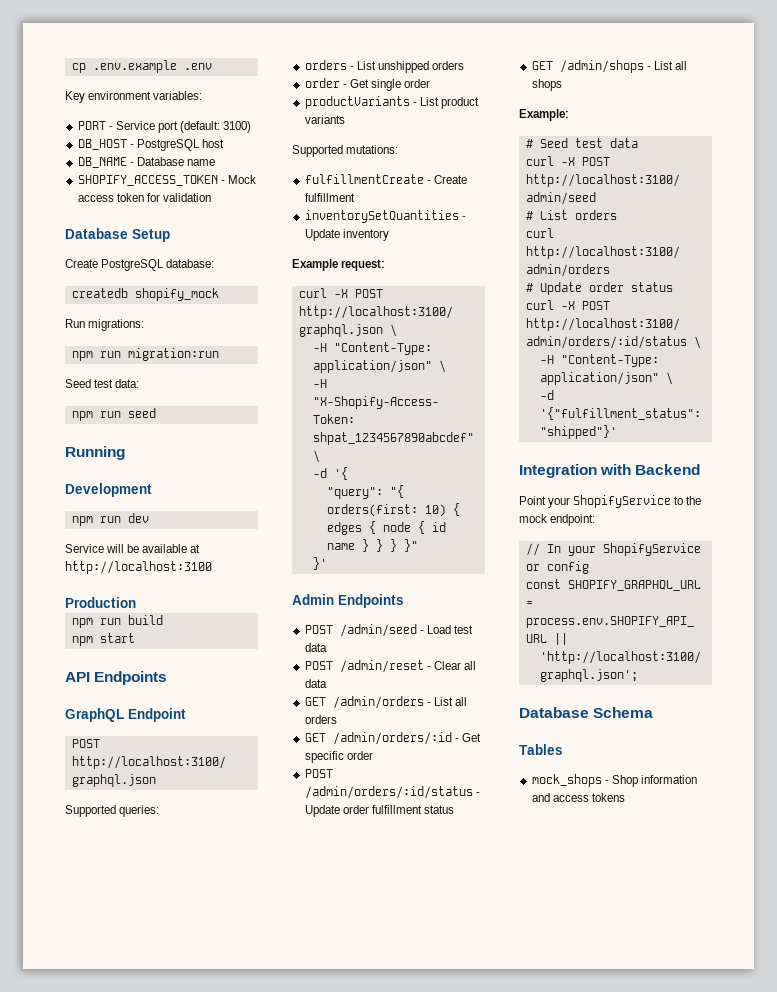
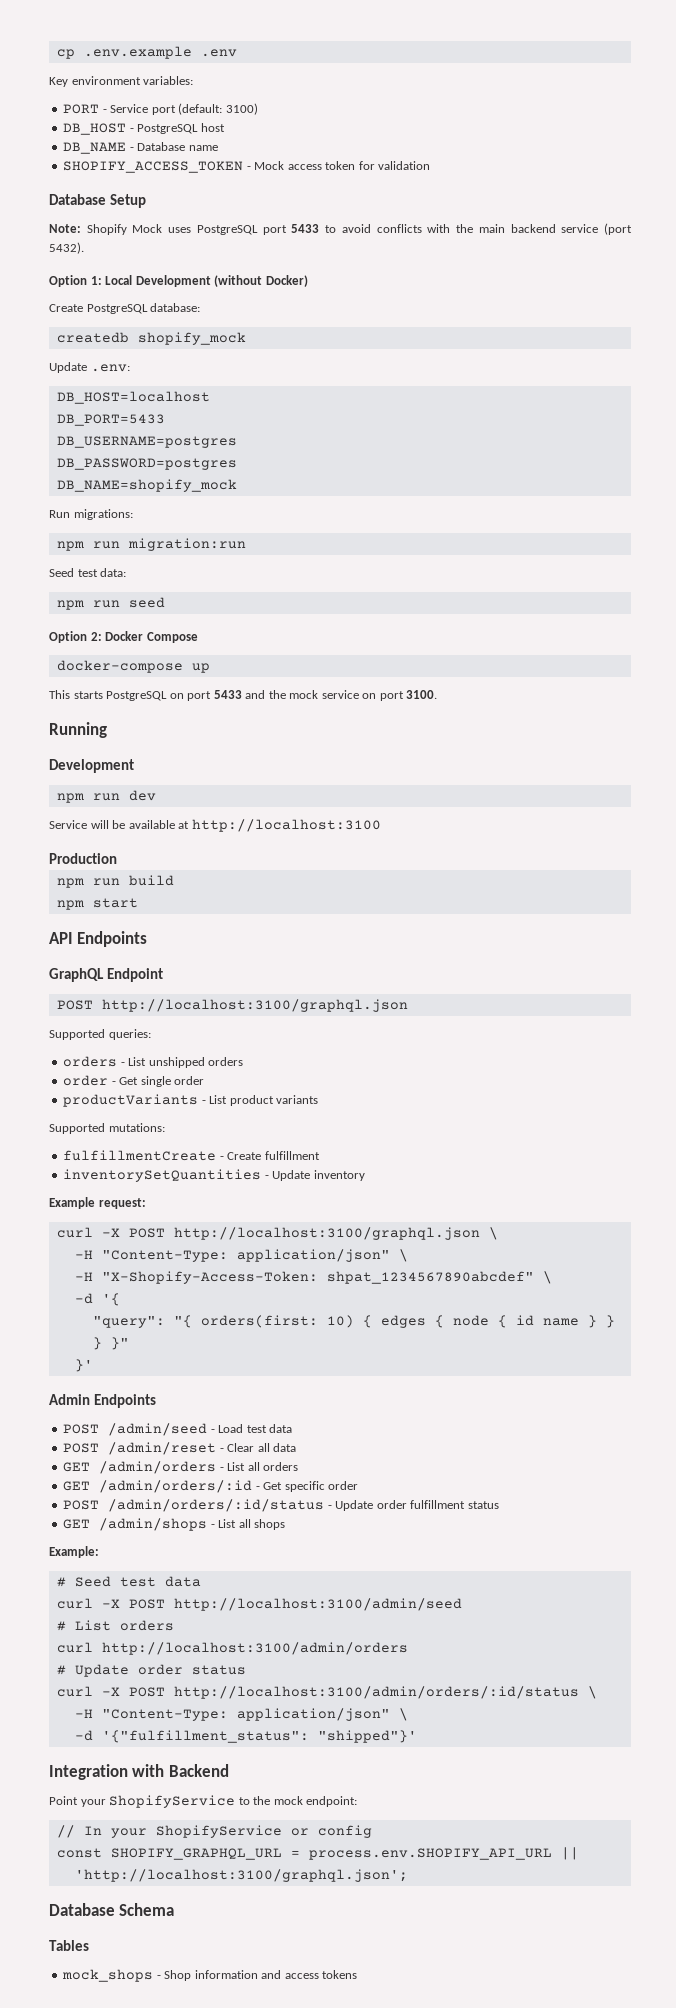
(170, 235) none -> [49,223,633,235] [49,242,84,254] [49,275,308,287] // Note: Shopify Mock uses PostgreSQL port 5433 to avoid conflicts with the main backend service (port 5432). // Option 1: Local Development (without Docker)
(219, 294) none -> [49,362,130,373] [56,391,210,404] [56,414,165,426] [56,436,237,448] [56,458,237,470] [56,479,237,492] // Update .env: // DB_HOST=localhost // DB_PORT=5433 // DB_USERNAME=postgres // DB_PASSWORD=postgres // DB_NAME=shopify_mock
(156, 413) none -> [49,631,198,643] [56,660,210,673] [49,690,438,701] // Option 2: Docker Compose // docker-compose up // This starts PostgreSQL on port 5433 and the mock service on port 3100.

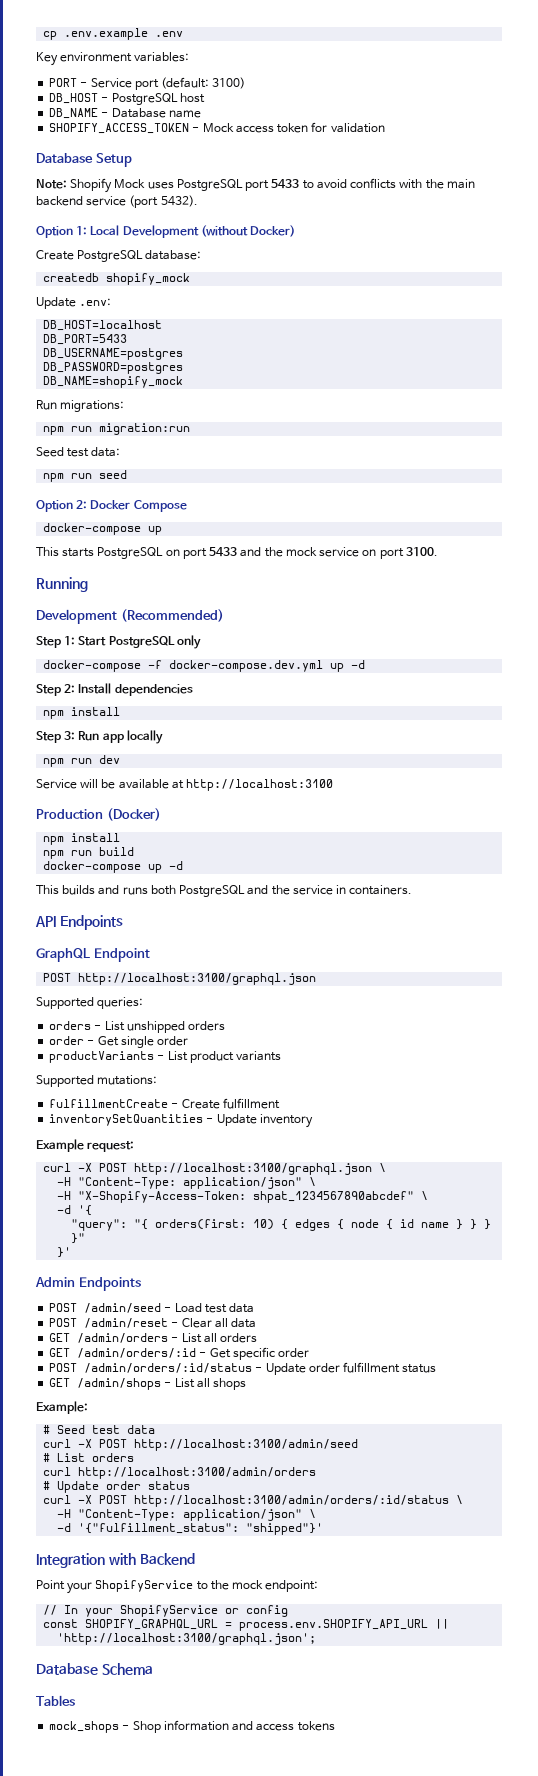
(134, 766) none -> [120,609,224,622] [36,635,201,649] [43,660,366,672] [36,683,193,696] [43,707,121,719] [36,730,163,744] (Recommended) // Step 1: Start PostgreSQL only // docker-compose -f docker-compose.dev.yml up -d // Step 2: Install dependencies // npm install // Step 3: Run app locally
(117, 858) none -> [106,808,161,821] [43,833,121,845] (Docker) // npm install
[56,898,138,910] npm start -> [43,861,184,873] [36,885,413,897] docker-compose up -d // This builds and runs both PostgreSQL and the service in containers.

